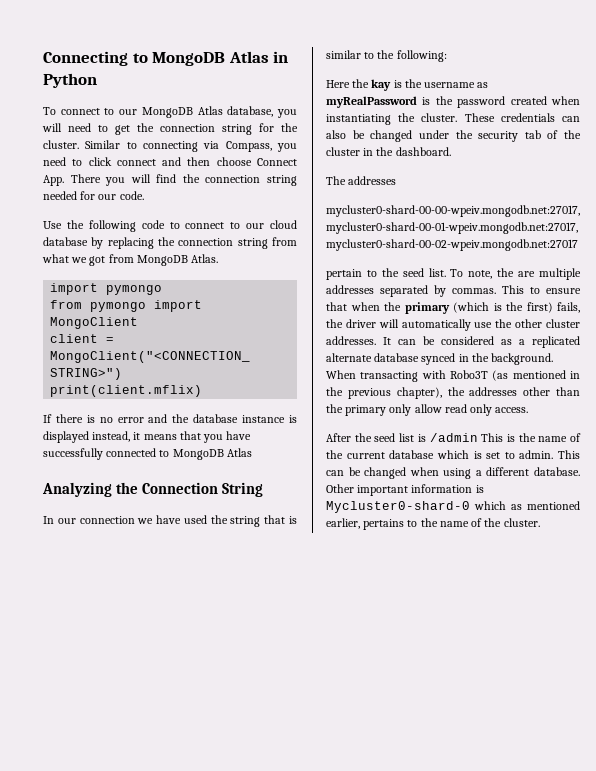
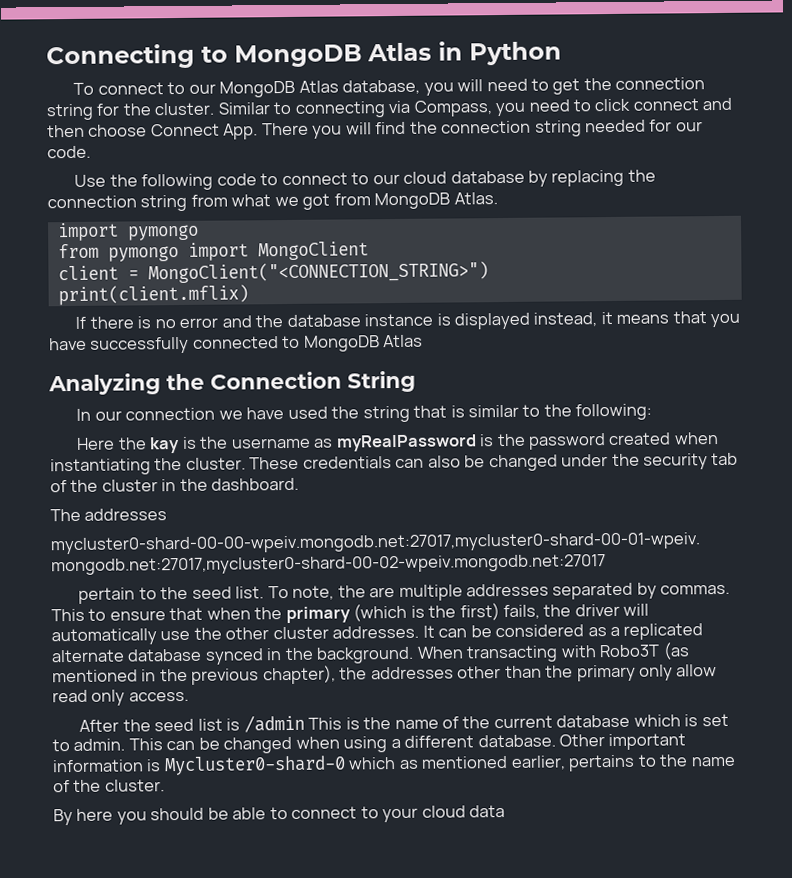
(540, 522) none -> [53,805,506,826] // By here you should be able to connect to your cloud data

